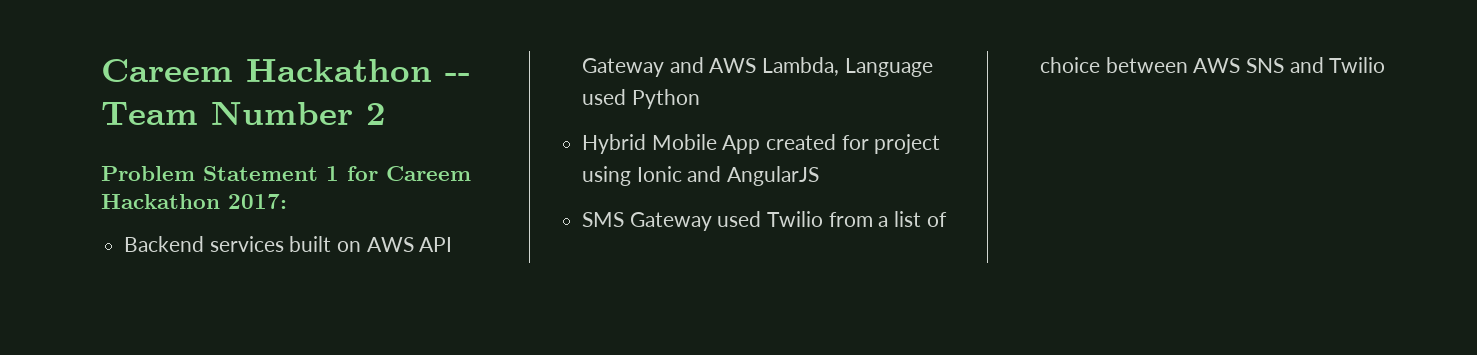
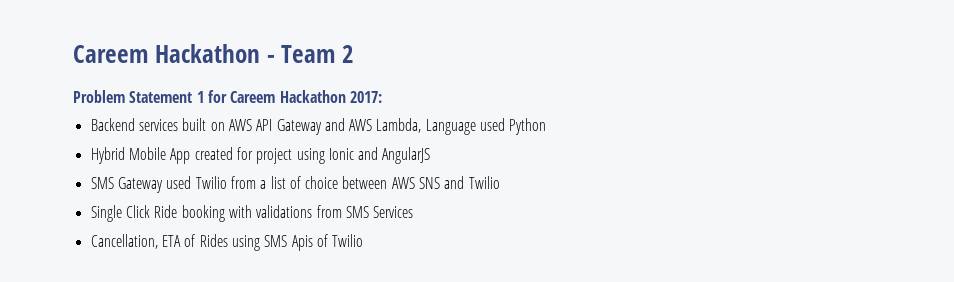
[101,59,471,82] [101,102,353,125] Careem Hackathon -- Team Number -> [73,44,336,63] Careem Hackathon - Team
(1386, 65) none -> [90,205,414,222] [90,234,364,251] // Single Click Ride booking with validations from SMS Services // Cancellation, ETA of Rides using SMS Apis of Twilio

